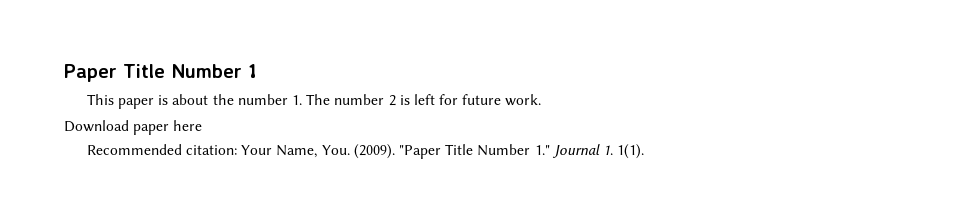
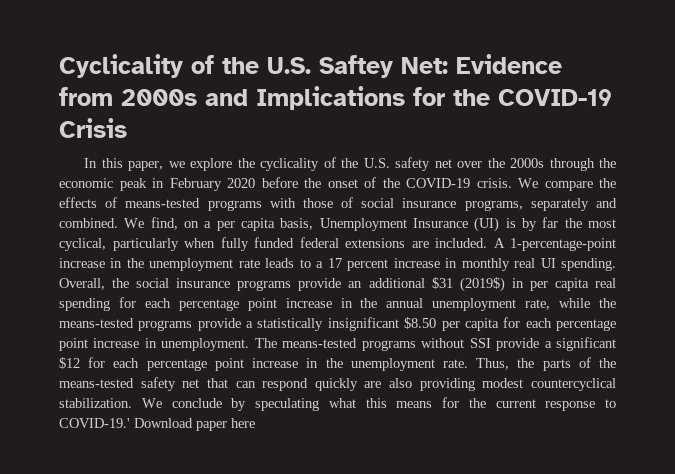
[64,64,257,82] [86,94,542,109] [64,120,203,135] [86,144,645,159] Paper Title Number 1 // This paper is about the number 1. The number 2 is left for future work. // Download paper here // Recommended citation: Your Name, You. (2009). "Paper Title Number 1." Journal 1. 1(1). -> [59,54,562,78] [59,86,612,110] [59,118,127,138] [84,157,617,171] [59,177,616,191] [59,197,617,211] [59,217,616,232] [59,237,616,251] [59,258,616,271] [59,277,617,292] [59,297,617,311] [59,317,617,331] [59,337,616,351] [59,357,616,371] [59,377,616,391] [59,397,616,411] [59,418,255,431] Cyclicality of the U.S. Saftey Net: Evidence from 2000s and Implications for the COVID-19 Crisis // In this paper, we explore the cyclicality of the U.S. safety net over the 2000s through the economic peak in February 2020 before the onset of the COVID-19 crisis. We compare the effects of means-tested programs with those of social insurance programs, separately and combined. We find, on a per capita basis, Unemployment Insurance (UI) is by far the most cyclical, particularly when fully funded federal extensions are included. A 1-percentage-point increase in the unemployment rate leads to a 17 percent increase in monthly real UI spending. Overall, the social insurance programs provide an additional $31 (2019$) in per capita real spending for each percentage point increase in the annual unemployment rate, while the means-tested programs provide a statistically insignificant $8.50 per capita for each percentage point increase in unemployment. The means-tested programs without SSI provide a significant $12 for each percentage point increase in the unemployment rate. Thus, the parts of the means-tested safety net that can respond quickly are also providing modest countercyclical stabilization. We conclude by speculating what this means for the current response to COVID-19.' Download paper here

